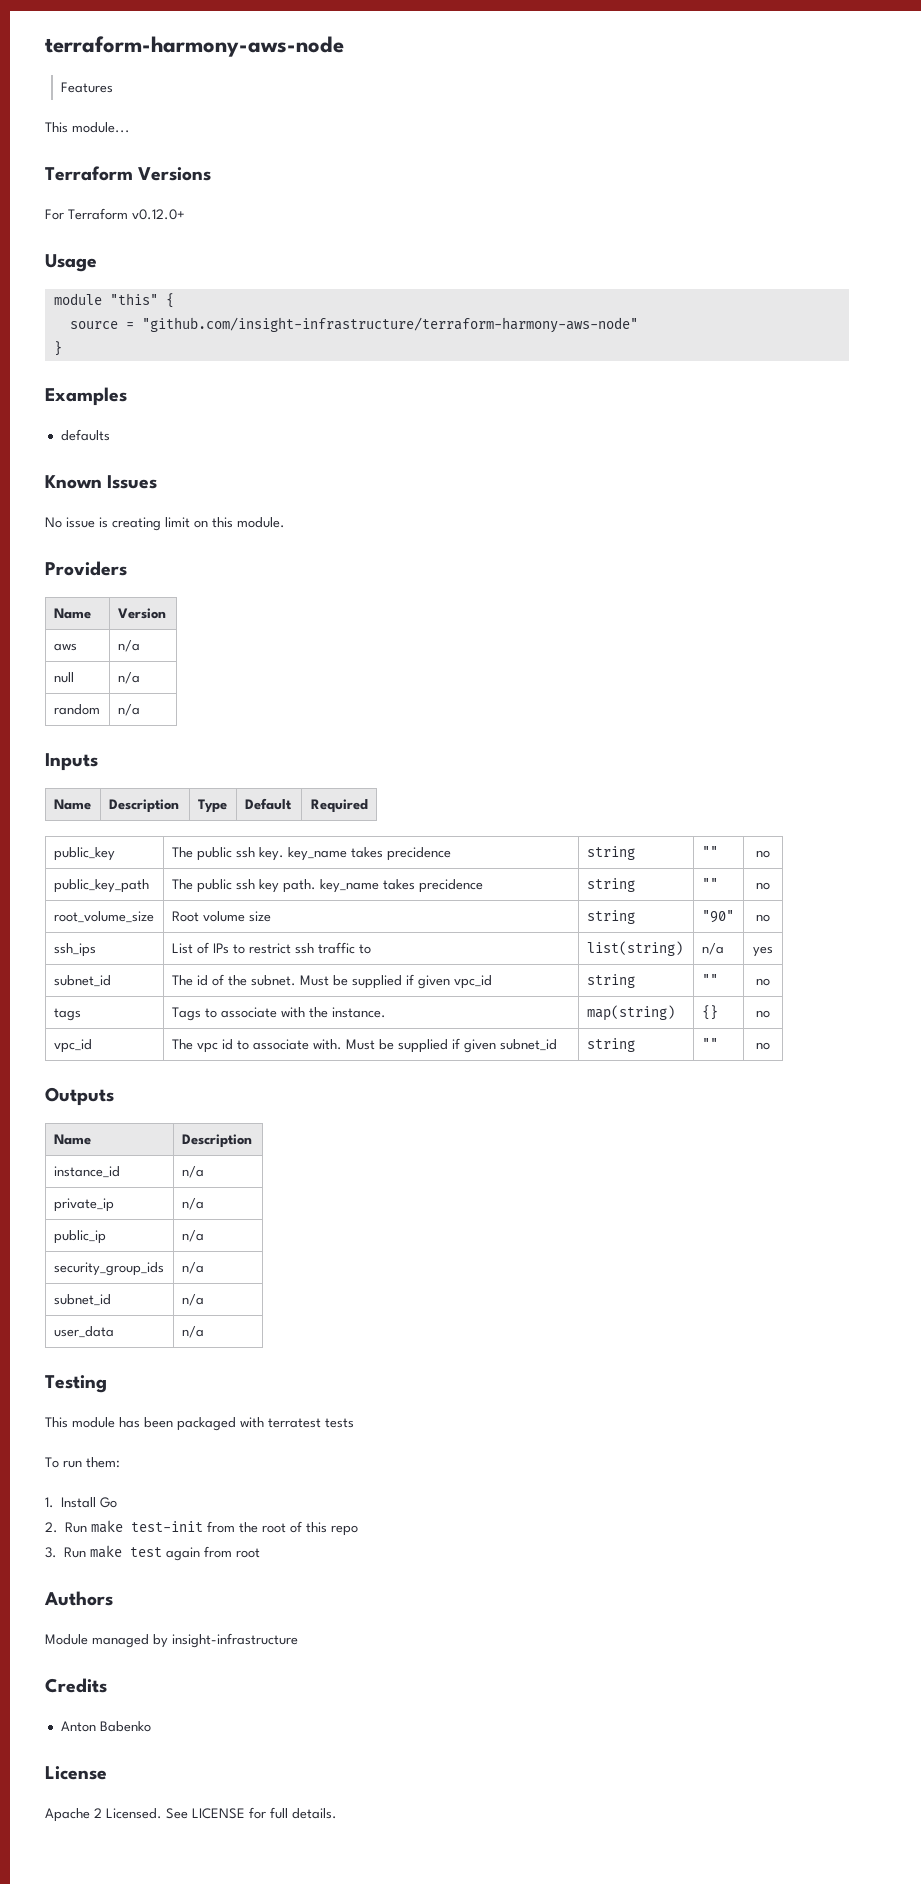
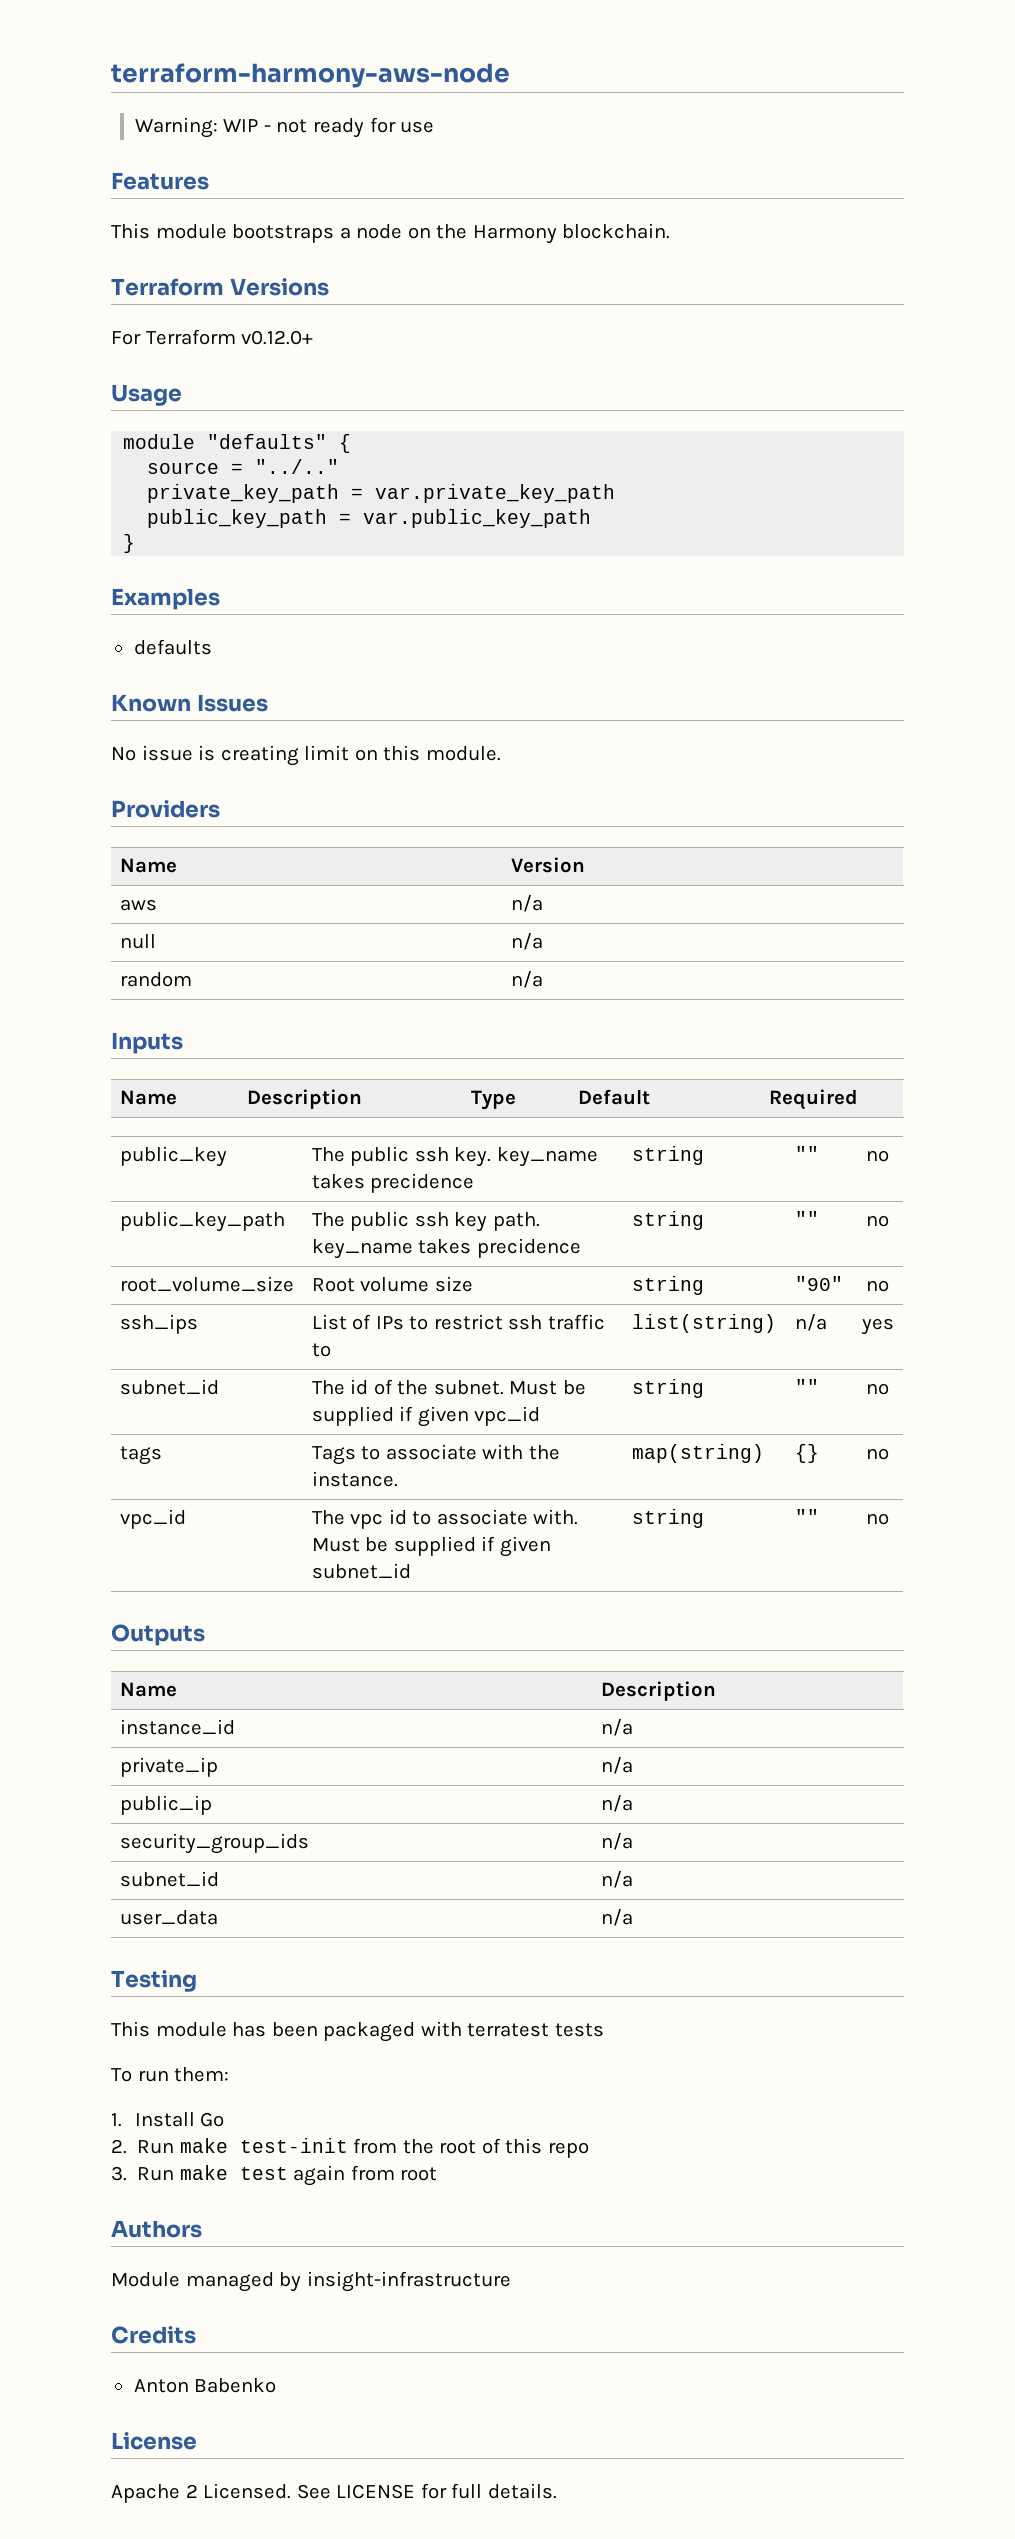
[61,82,114,93] [45,122,130,133] Features // This module... -> [134,117,435,138] [111,172,209,190] [111,223,671,244] Warning: WIP - not ready for use // Features // This module bootstraps a node on the Harmony blockchain.
[109,293,158,305] "this" -> [207,434,328,449] "defaults"
[141,317,638,333] "github.com/insight-infrastructure/terraform-harmony-aws-node" -> [255,459,340,474] [147,484,616,503] [147,509,592,528] "../.." // private_key_path = var.private_key_path // public_key_path = var.public_key_path

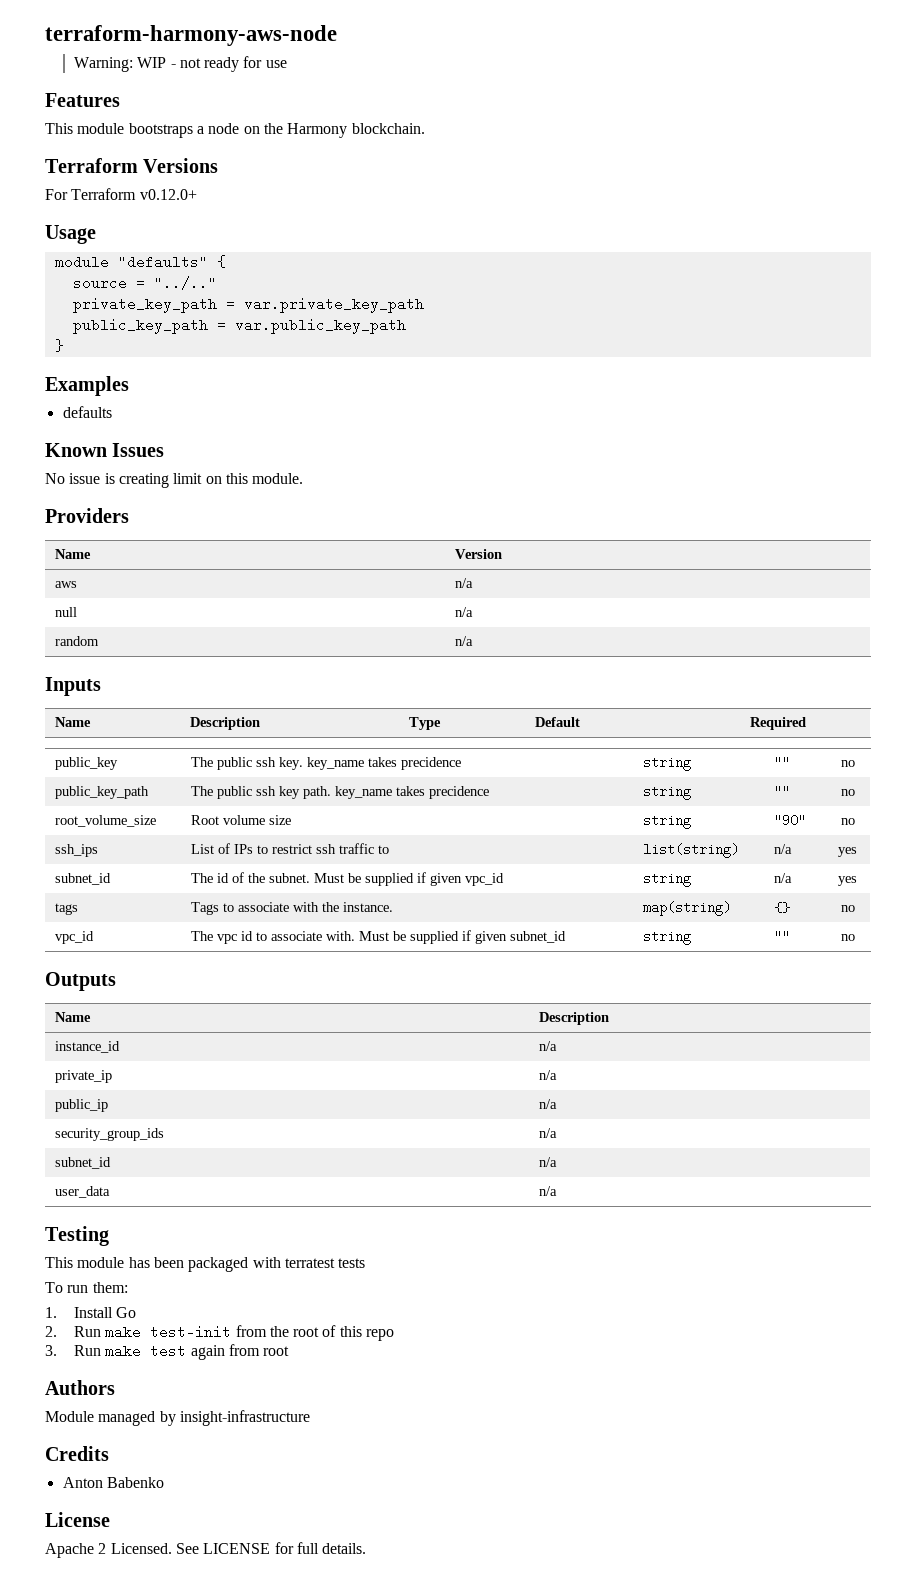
[794,1379,819,1394] [866,1383,889,1395] "" | no -> [774,873,793,883] [838,876,857,886] n/a | yes

